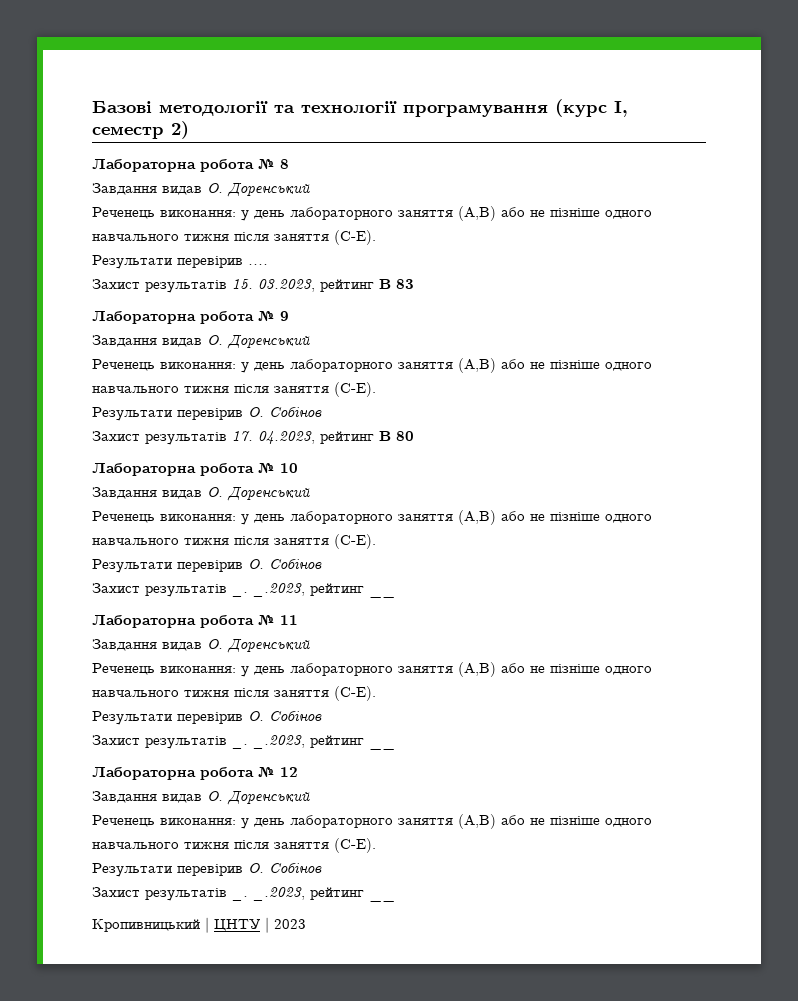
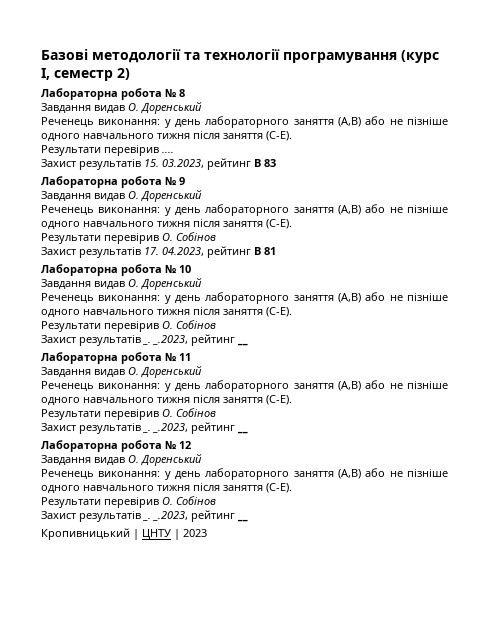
[396,431,414,441] 80 -> [264,247,276,255] 81

